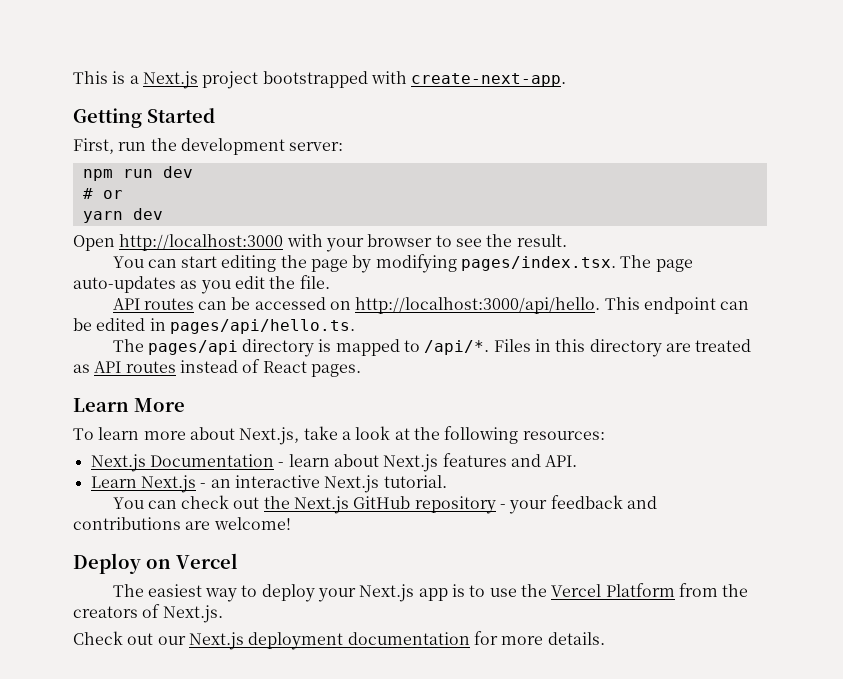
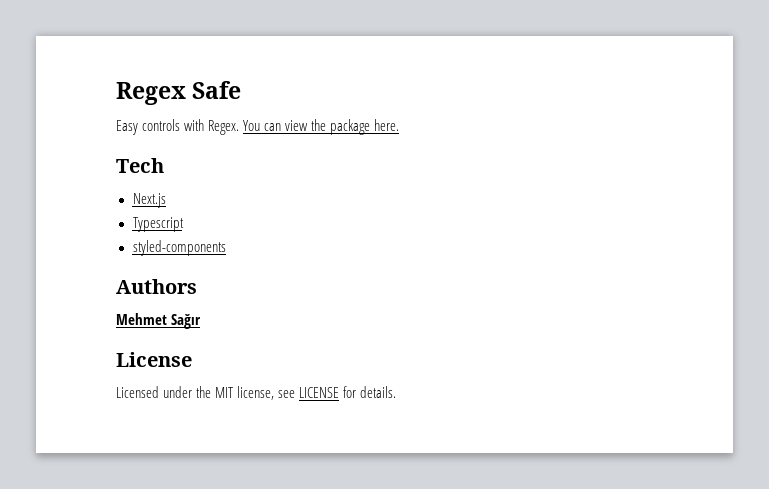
[73,71,567,89] [73,108,215,128] [73,138,344,155] [82,166,193,181] [82,188,123,199] [82,208,163,223] [73,234,567,252] [112,254,693,273] [73,275,330,294] [112,297,750,314] [73,318,355,334] [112,339,752,357] [73,359,361,377] [73,398,185,412] [73,426,605,445] [90,453,578,472] [90,475,447,493] [112,495,658,514] [73,517,291,530] [73,553,238,574] [112,583,749,602] [73,604,223,623] [73,631,544,650] This is a Next.js project bootstrapped with create-next-app. // Getting Started // First, run the development server: // npm run dev // # or // yarn dev // Open http://localhost:3000 with your browser to see the result. // You can start editing the page by modifying pages/index.tsx. The page auto-updates as you edit the file. // API routes can be accessed on http://localhost:3000/api/hello. This endpoint can be edited in pages/api/hello.ts. // The pages/api directory is mapped to /api/*. Files in this directory are treated as API routes instead of React pages. // Learn More // To learn more about Next.js, take a look at the following resources: // Next.js Documentation - learn about Next.js features and API. // Learn Next.js - an interactive Next.js tutorial. // You can check out the Next.js GitHub repository - your feedback and contributions are welcome! // Deploy on Vercel // The easiest way to deploy your Next.js app is to use the Vercel Platform from the creators of Next.js. // Check out our Next.js deployment documentation for more -> [116,81,242,105] [116,119,400,135] [116,158,164,173] [132,193,166,208] [132,217,184,232] [132,240,226,256] [116,279,197,294] [116,313,202,329] [116,352,192,367] [116,386,357,400] Regex Safe // Easy controls with Regex. You can view the package here. // Tech // Next.js // Typescript // styled-components // Authors // Mehmet Sağır // License // Licensed under the MIT license, see LICENSE for

